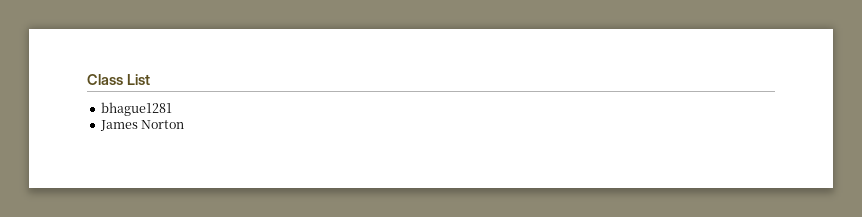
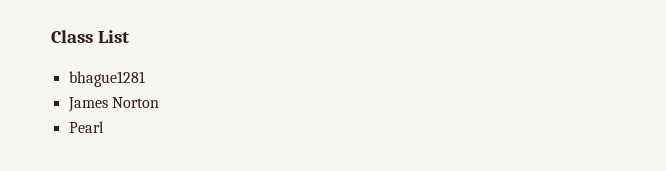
(185, 124) none -> [68,121,104,133] // Pearl

